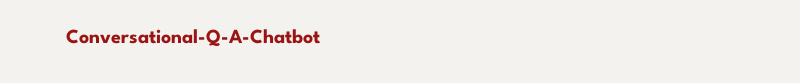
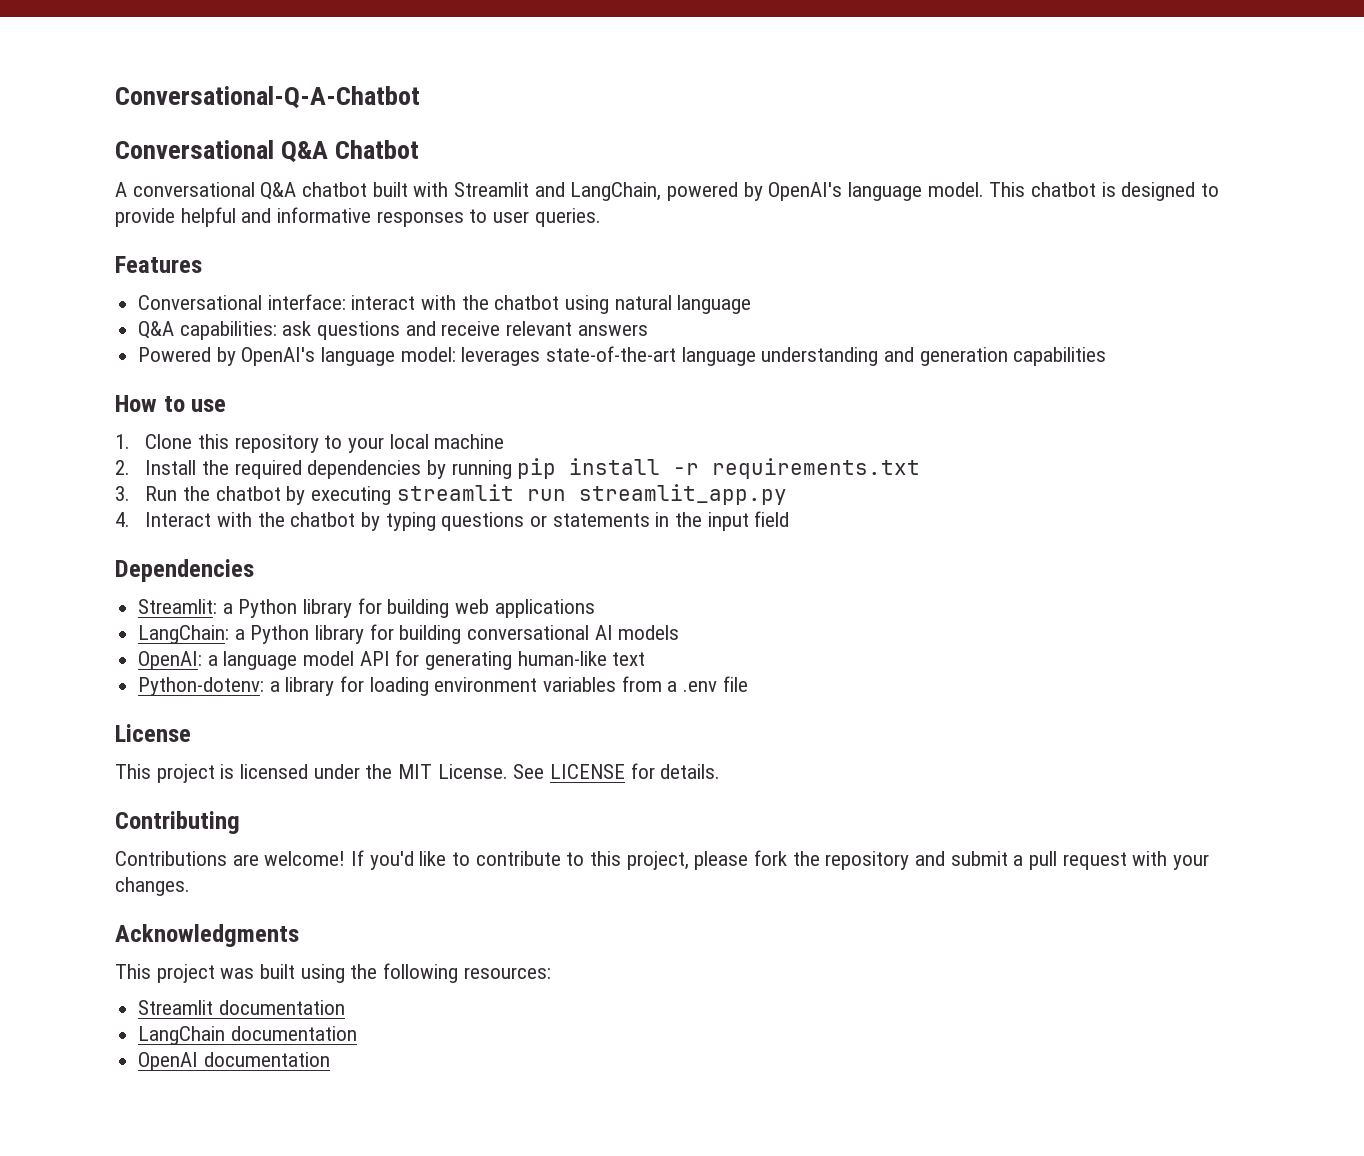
(320, 38) none -> [115,140,420,163] [115,182,1220,201] [115,207,601,227] [115,256,202,273] [138,294,752,314] [138,321,648,340] [138,346,1107,366] [115,395,227,412] [115,434,505,453] [115,458,921,479] [115,484,787,505] [115,511,790,531] [115,559,254,582] [138,598,595,618] [138,624,680,644] [138,650,646,670] [138,676,748,696] [115,724,191,742] [115,763,721,783] [115,811,240,834] [115,850,1210,870] [115,877,190,896] [115,924,299,947] [115,963,551,983] [138,1000,345,1015] [138,1026,357,1045] [138,1052,330,1071] // Conversational Q&A Chatbot // A conversational Q&A chatbot built with Streamlit and LangChain, powered by OpenAI's language model. This chatbot is designed to provide helpful and informative responses to user queries. // Features // Conversational interface: interact with the chatbot using natural language // Q&A capabilities: ask questions and receive relevant answers // Powered by OpenAI's language model: leverages state-of-the-art language understanding and generation capabilities // How to use // 1. Clone this repository to your local machine // 2. Install the required dependencies by running pip install -r requirements.txt // 3. Run the chatbot by executing streamlit run streamlit_app.py // 4. Interact with the chatbot by typing questions or statements in the input field // Dependencies // Streamlit: a Python library for building web applications // LangChain: a Python library for building conversational AI models // OpenAI: a language model API for generating human-like text // Python-dotenv: a library for loading environment variables from a .env file // License // This project is licensed under the MIT License. See LICENSE for details. // Contributing // Contributions are welcome! If you'd like to contribute to this project, please fork the repository and submit a pull request with your changes. // Acknowledgments // This project was built using the following resources: // Streamlit documentation // LangChain documentation // OpenAI documentation

